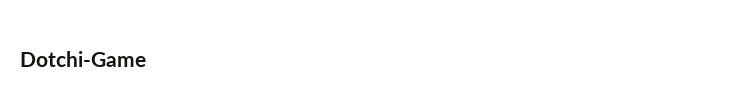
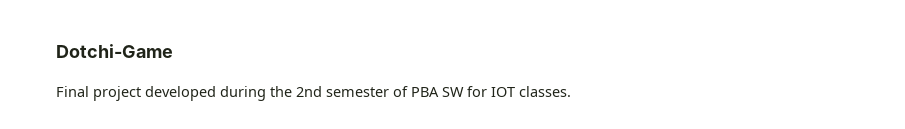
(146, 59) none -> [56,86,571,101] // Final project developed during the 2nd semester of PBA SW for IOT classes.

